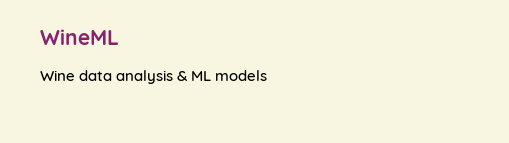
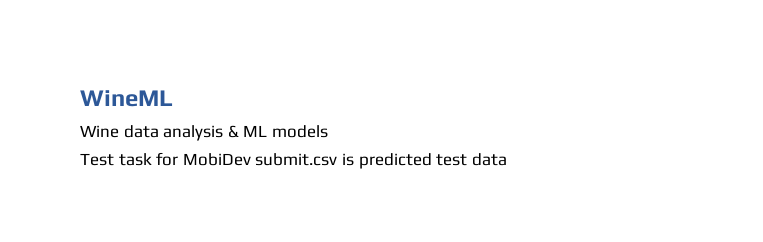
(268, 75) none -> [80,152,507,169] // Test task for MobiDev submit.csv is predicted test data

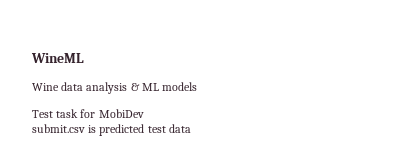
(251, 159) none -> (144, 113) //

